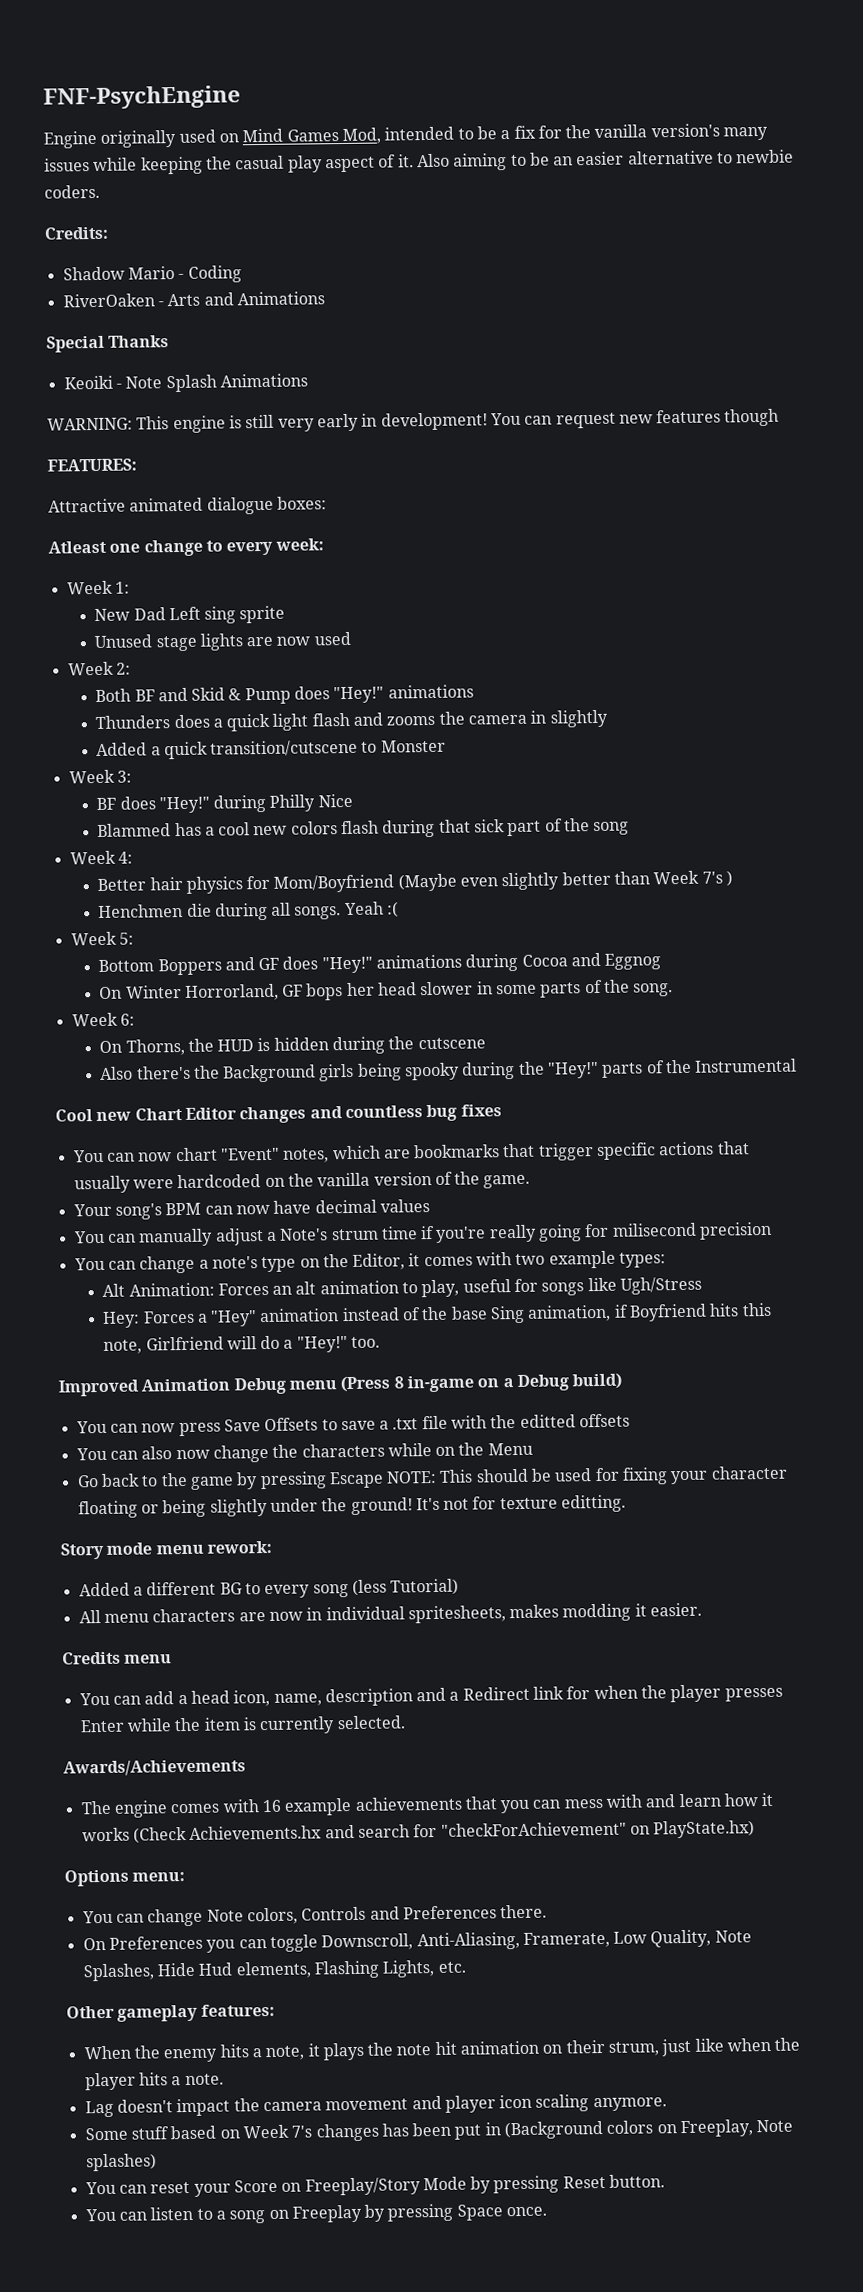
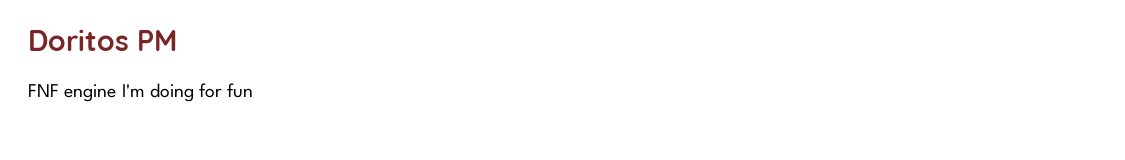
[43,85,241,110] [43,123,769,149] [44,149,795,175] [44,184,100,199] [44,226,109,240] [62,265,242,283] [62,291,325,308] [46,335,170,353] [63,373,308,393] [47,408,780,434] [47,458,137,472] [48,496,327,515] [48,538,324,557] [66,580,130,595] [94,605,286,624] [94,631,351,652] [67,661,131,676] [95,684,474,705] [95,709,608,732] [96,739,446,760] [68,769,132,784] [96,793,353,814] [97,818,630,838] [69,850,133,865] [97,870,734,894] [98,901,400,921] [70,931,134,946] [98,952,662,976] [99,979,674,1001] [71,1012,135,1027] [99,1036,486,1056] [100,1058,798,1083] [55,1104,502,1124] [72,1141,750,1163] [73,1171,531,1194] [72,1199,430,1220] [73,1221,773,1247] [73,1250,667,1274] [102,1276,703,1298] [102,1302,772,1328] [103,1335,381,1354] [58,1372,623,1397] [75,1413,631,1437] [75,1442,533,1463] [76,1465,788,1490] [77,1494,627,1519] [60,1540,272,1560] [78,1578,460,1599] [78,1602,703,1624] [62,1651,173,1665] [78,1684,783,1707] [79,1715,406,1735] [63,1759,246,1777] [80,1792,774,1818] [81,1820,756,1844] [64,1869,186,1887] [81,1904,548,1927] [82,1929,752,1953] [82,1960,466,1982] [66,2003,275,2022] [83,2037,801,2063] [84,2072,224,2091] [84,2094,667,2118] [84,2119,794,2142] [85,2153,157,2172] [84,2174,666,2197] [84,2203,548,2224] FNF-PsychEngine // Engine originally used on Mind Games Mod, intended to be a fix for the vanilla version's many issues while keeping the casual play aspect of it. Also aiming to be an easier alternative to newbie coders. // Credits: // Shadow Mario - Coding // RiverOaken - Arts and Animations // Special Thanks // Keoiki - Note Splash Animations // WARNING: This engine is still very early in development! You can request new features though // FEATURES: // Attractive animated dialogue boxes: // Atleast one change to every week: // Week 1: // New Dad Left sing sprite // Unused stage lights are now used // Week 2: // Both BF and Skid & Pump does "Hey!" animations // Thunders does a quick light flash and zooms the camera in slightly // Added a quick transition/cutscene to Monster // Week 3: // BF does "Hey!" during Philly Nice // Blammed has a cool new colors flash during that sick part of the song // Week 4: // Better hair physics for Mom/Boyfriend (Maybe even slightly better than Week 7's ) // Henchmen die during all songs. Yeah :( // Week 5: // Bottom Boppers and GF does "Hey!" animations during Cocoa and Eggnog // On Winter Horrorland, GF bops her head slower in some parts of the song. // Week 6: // On Thorns, the HUD is hidden during the cutscene // Also there's the Background girls being spooky during the "Hey!" parts of the Instrumental // Cool new Chart Editor changes and countless bug fixes // You can now chart "Event" notes, which are bookmarks that trigger specific actions that usually were hardcoded on the vanilla version of the game. // Your song's BPM can now have decimal values // You can manually adjust a Note's strum time if you're really going for milisecond precision // You can change a note's type on the Editor, it comes with two example types: // Alt Animation: Forces an alt animation to play, useful for songs like Ugh/Stress // Hey: Forces a "Hey" animation instead of the base Sing animation, if Boyfriend hits this note, Girlfriend will do a "Hey!" too. // Improved Animation Debug menu (Press 8 in-game on a Debug build) // You can now press Save Offsets to save a .txt file with the editted offsets // You can also now change the characters while on the Menu // Go back to the game by pressing Escape NOTE: This should be used for fixing your character floating or being slightly under the ground! It's not for texture editting. // Story mode menu rework: // Added a different BG to every song (less Tutorial) // All menu characters are now in individual spritesheets, makes modding it easier. // Credits menu // You can add a head icon, name, description and a Redirect link for when the player presses Enter while the item is currently selected. // Awards/Achievements // The engine comes with 16 example achievements that you can mess with and learn how it works (Check Achievements.hx and search for "checkForAchievement" on PlayState.hx) // Options menu: // You can change Note colors, Controls and Preferences there. // On Preferences you can toggle Downscroll, Anti-Aliasing, Framerate, Low Quality, Note Splashes, Hide Hud elements, Flashing Lights, etc. // Other gameplay features: // When the enemy hits a note, it plays the note hit animation on their strum, just like when the player hits a note. // Lag doesn't impact the camera movement and player icon scaling anymore. // Some stuff based on Week 7's changes has been put in (Background colors on Freeplay, Note splashes) // You can reset your Score on Freeplay/Story Mode by pressing Reset button. // You can listen to a song on Freeplay by pressing Space once. -> [28,29,177,51] [28,83,254,102] Doritos PM // FNF engine I'm doing for fun

